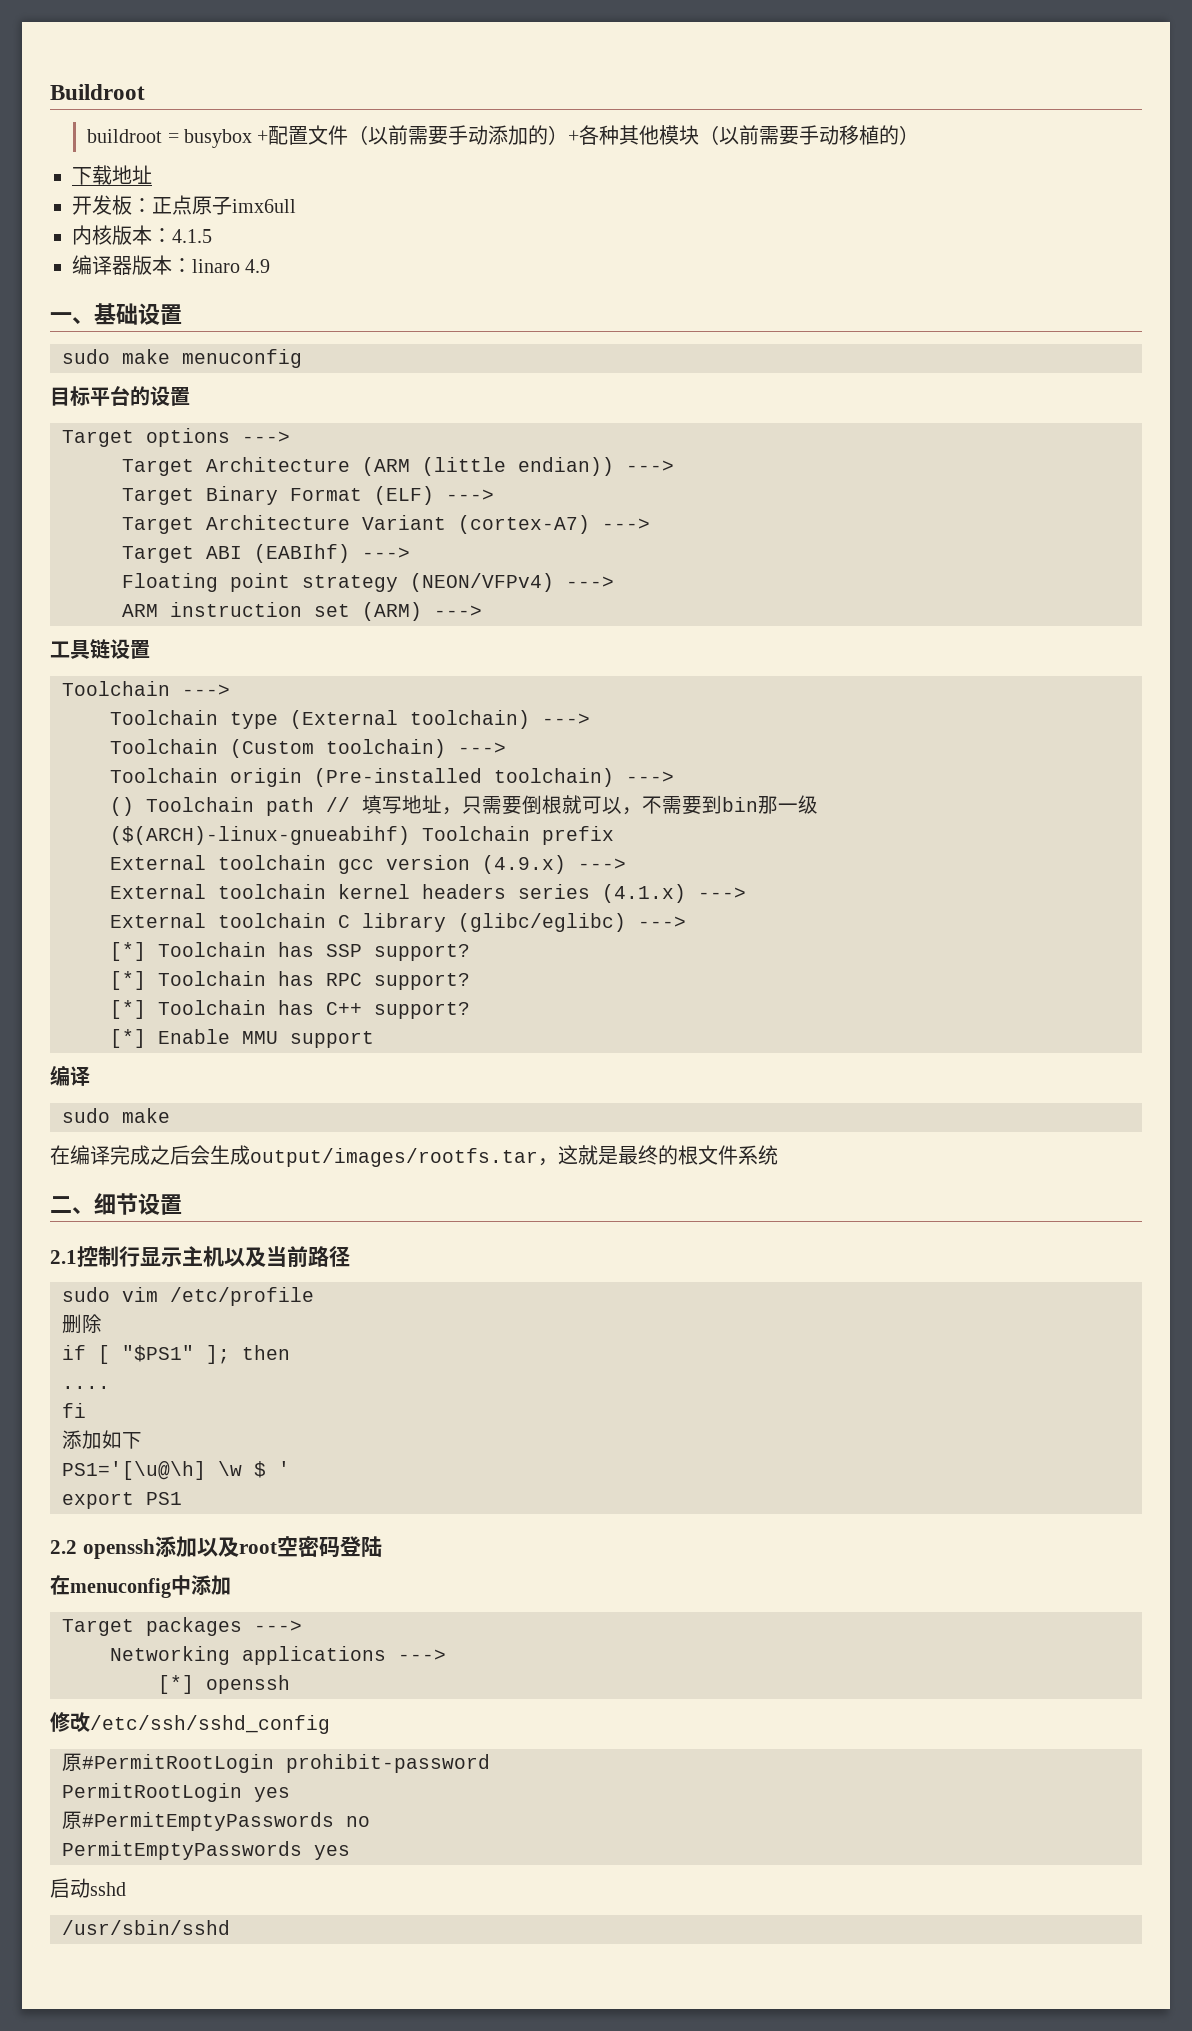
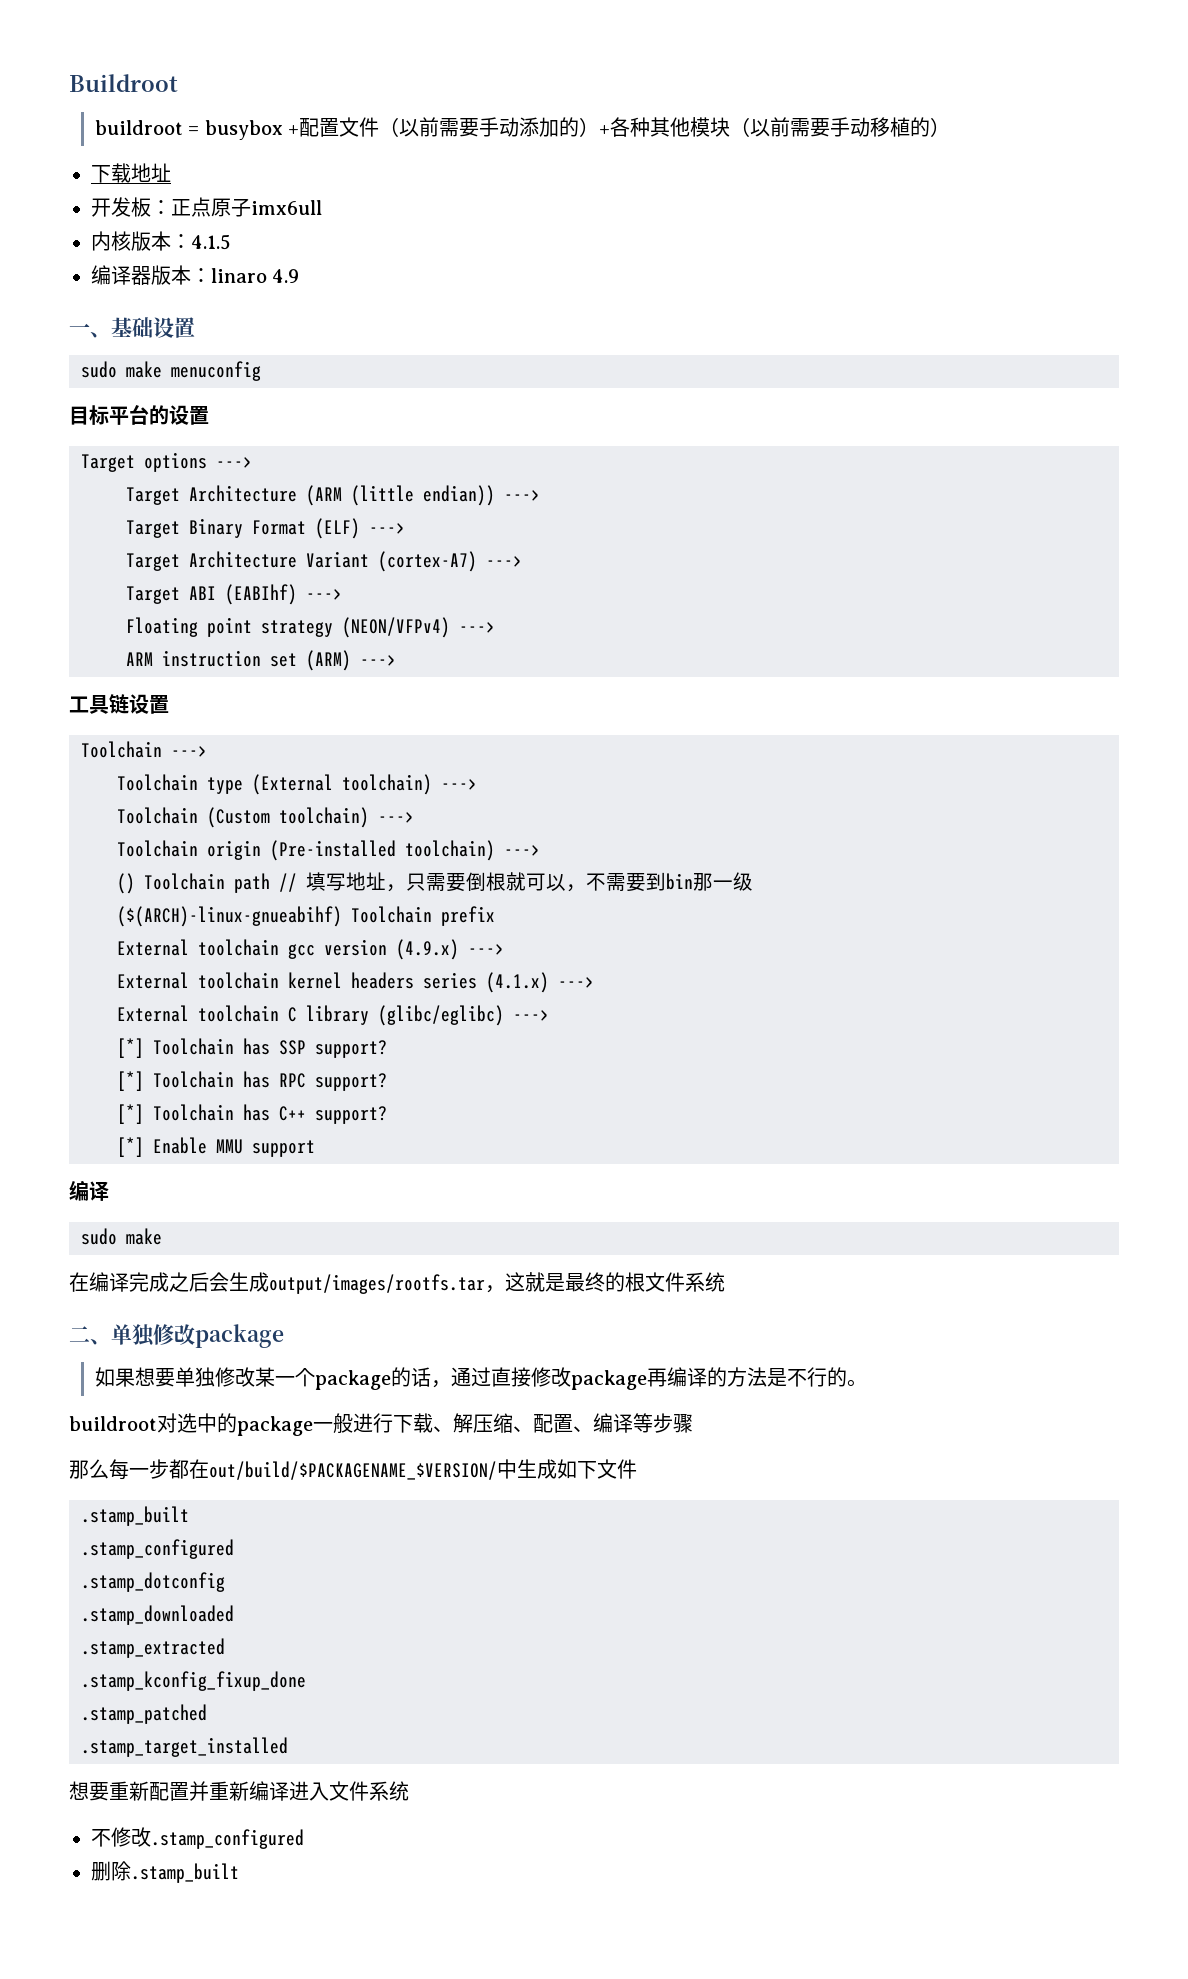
[94,1193,182,1215] [50,1246,350,1268] [62,1287,314,1306] [62,1314,102,1334] [62,1345,290,1364] [62,1386,110,1389] [62,1403,86,1418] [62,1430,142,1449] [62,1461,290,1480] [62,1492,182,1509] [50,1536,382,1559] [50,1575,231,1598] [62,1617,302,1636] [110,1646,446,1665] [158,1675,290,1694] [50,1712,330,1734] [62,1753,490,1773] [62,1783,290,1802] [62,1811,370,1831] [62,1841,350,1860] [50,1878,126,1898] [62,1920,230,1935] 细节设置 // 2.1控制行显示主机以及当前路径 // sudo vim /etc/profile // 删除 // if [ "$PS1" ]; then // .... // fi // 添加如下 // PS1='[\u@\h] \w $ ' // export PS1 // 2.2 openssh添加以及root空密码登陆 // 在menuconfig中添加 // Target packages ---> // Networking applications ---> // [*] openssh // 修改/etc/ssh/sshd_config // 原#PermitRootLogin prohibit-password // PermitRootLogin yes // 原#PermitEmptyPasswords no // PermitEmptyPasswords yes // 启动sshd // /usr/sbin/sshd -> [111,1324,284,1348] [95,1367,868,1390] [69,1413,693,1436] [69,1459,637,1480] [81,1506,189,1526] [81,1539,234,1559] [81,1572,225,1592] [81,1605,234,1625] [81,1638,225,1658] [81,1671,306,1691] [81,1704,207,1724] [81,1737,288,1757] [69,1781,409,1801] [91,1827,304,1849] [91,1861,239,1883] 单独修改package // 如果想要单独修改某一个package的话，通过直接修改package再编译的方法是不行的。 // buildroot对选中的package一般进行下载、解压缩、配置、编译等步骤 // 那么每一步都在out/build/$PACKAGENAME_$VERSION/中生成如下文件 // .stamp_built // .stamp_configured // .stamp_dotconfig // .stamp_downloaded // .stamp_extracted // .stamp_kconfig_fixup_done // .stamp_patched // .stamp_target_installed // 想要重新配置并重新编译进入文件系统 // 不修改.stamp_configured // 删除.stamp_built

